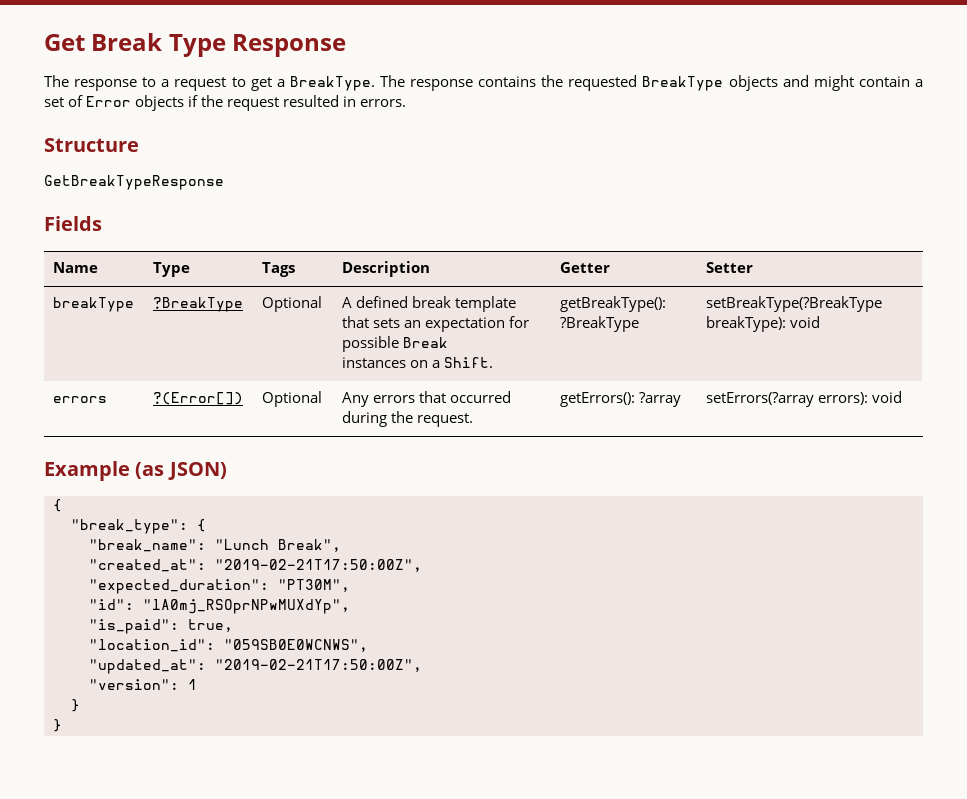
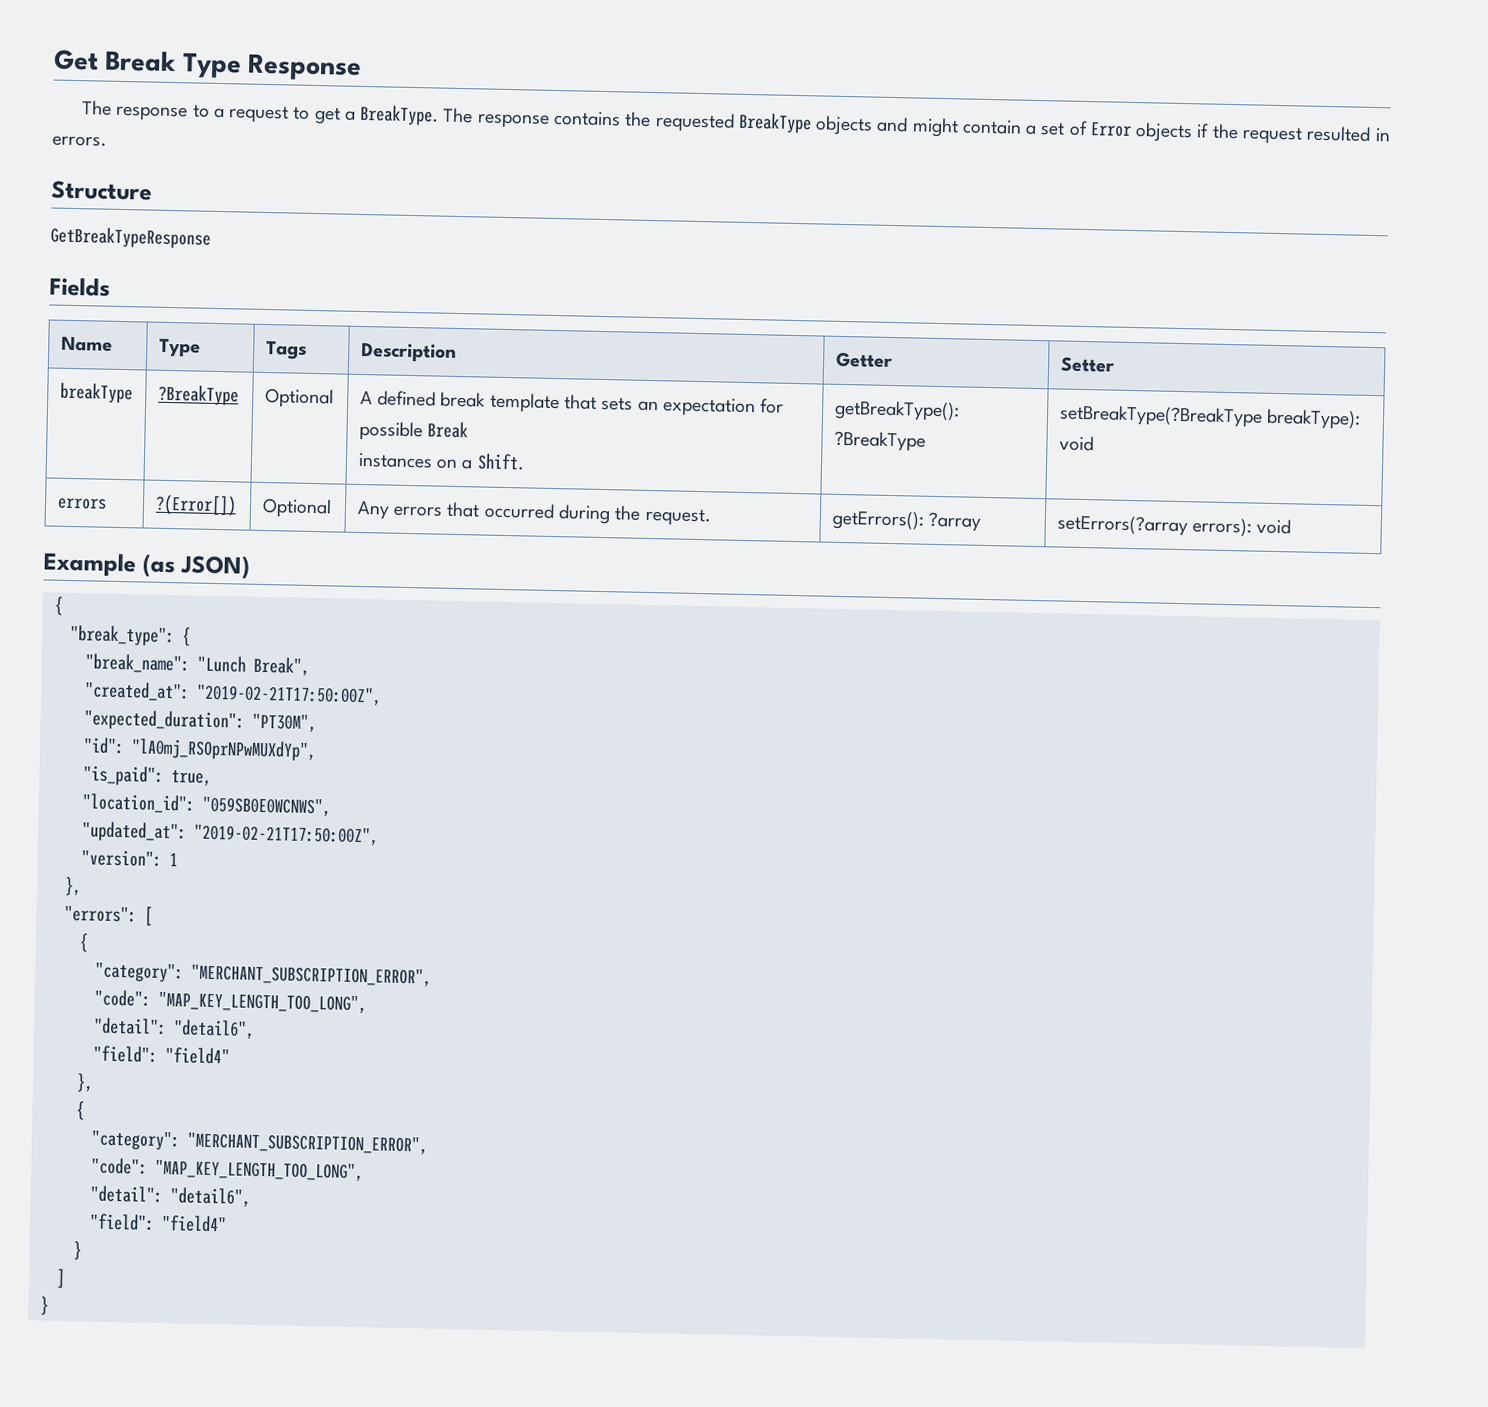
[71,699,80,712] // } -> [63,876,82,897] [63,905,153,926] [78,933,89,953] [94,962,432,987] [93,989,367,1014] [93,1017,255,1039] [92,1045,230,1065] [75,1073,94,1093] [75,1101,85,1121] [90,1130,428,1155] [90,1157,364,1182] [89,1185,251,1207] [88,1213,227,1233] [72,1241,82,1261] [55,1268,66,1289] // }, // "errors": [ // { // "category": "MERCHANT_SUBSCRIPTION_ERROR", // "code": "MAP_KEY_LENGTH_TOO_LONG", // "detail": "detail6", // "field": "field4" // }, // { // "category": "MERCHANT_SUBSCRIPTION_ERROR", // "code": "MAP_KEY_LENGTH_TOO_LONG", // "detail": "detail6", // "field": "field4" // } // ]

